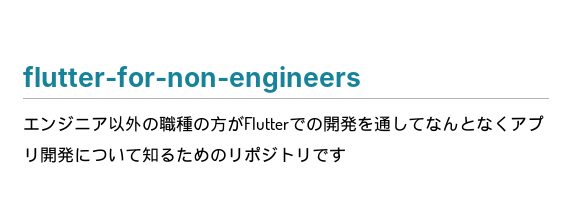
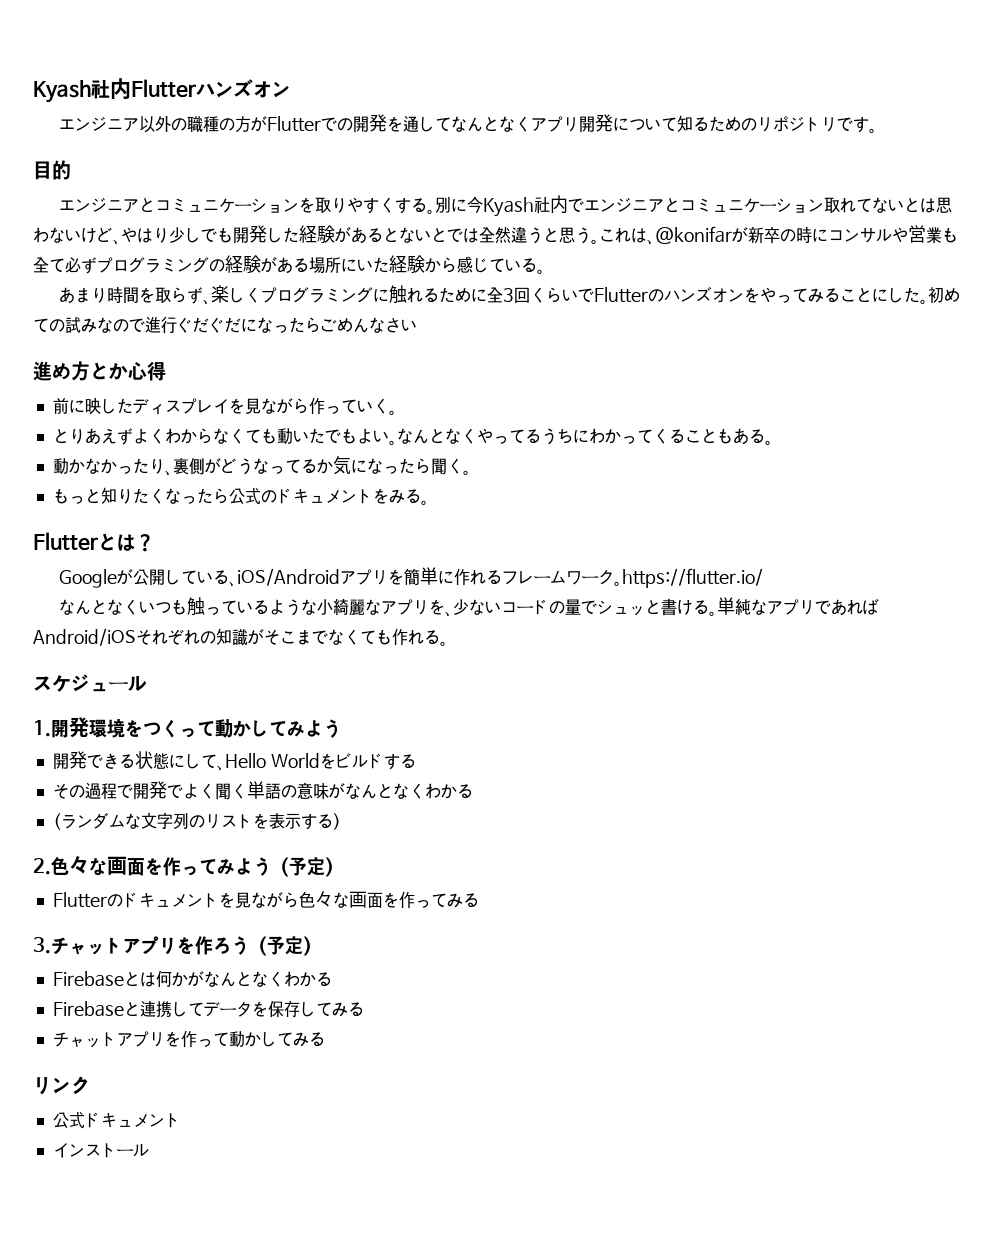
[23,66,361,93] flutter-for-non-engineers -> [33,78,291,103] Kyash社内Flutterハンズオン
(346, 155) none -> [868,128,877,133] [33,160,71,180] [58,195,952,217] [33,225,958,245] [33,255,545,274] [58,285,960,305] [33,316,417,334] [33,361,166,381] [52,397,397,415] [52,428,773,445] [52,456,471,476] [52,487,429,505] [33,532,155,552] [58,567,763,588] [58,597,879,617] [33,628,448,646] [33,674,147,692] [33,717,341,738] [52,751,416,771] [52,781,473,800] [52,812,341,830] [33,856,343,877] [52,891,479,909] [33,936,321,956] [52,970,332,988] [52,1000,364,1018] [52,1030,325,1048] [33,1076,90,1095] [52,1111,181,1129] [52,1143,149,1158] 。 // 目的 // エンジニアとコミュニケーションを取りやすくする。別に今Kyash社内でエンジニアとコミュニケーション取れてないとは思わないけど、やはり少しでも開発した経験があるとないとでは全然違うと思う。これは、@konifarが新卒の時にコンサルや営業も全て必ずプログラミングの経験がある場所にいた経験から感じている。 // あまり時間を取らず、楽しくプログラミングに触れるために全3回くらいでFlutterのハンズオンをやってみることにした。初めての試みなので進行ぐだぐだになったらごめんなさい // 進め方とか心得 // 前に映したディスプレイを見ながら作っていく。 // とりあえずよくわからなくても動いたでもよい。なんとなくやってるうちにわかってくることもある。 // 動かなかったり、裏側がどうなってるか気になったら聞く。 // もっと知りたくなったら公式のドキュメントをみる。 // Flutterとは？ // Googleが公開している、iOS/Androidアプリを簡単に作れるフレームワーク。https://flutter.io/ // なんとなくいつも触っているような小綺麗なアプリを、少ないコードの量でシュッと書ける。単純なアプリであればAndroid/iOSそれぞれの知識がそこまでなくても作れる。 // スケジュール // 1.開発環境をつくって動かしてみよう // 開発できる状態にして、Hello Worldをビルドする // その過程で開発でよく聞く単語の意味がなんとなくわかる // (ランダムな文字列のリストを表示する) // 2.色々な画面を作ってみよう（予定） // Flutterのドキュメントを見ながら色々な画面を作ってみる // 3.チャットアプリを作ろう（予定） // Firebaseとは何かがなんとなくわかる // Firebaseと連携してデータを保存してみる // チャットアプリを作って動かしてみる // リンク // 公式ドキュメント // インストール

